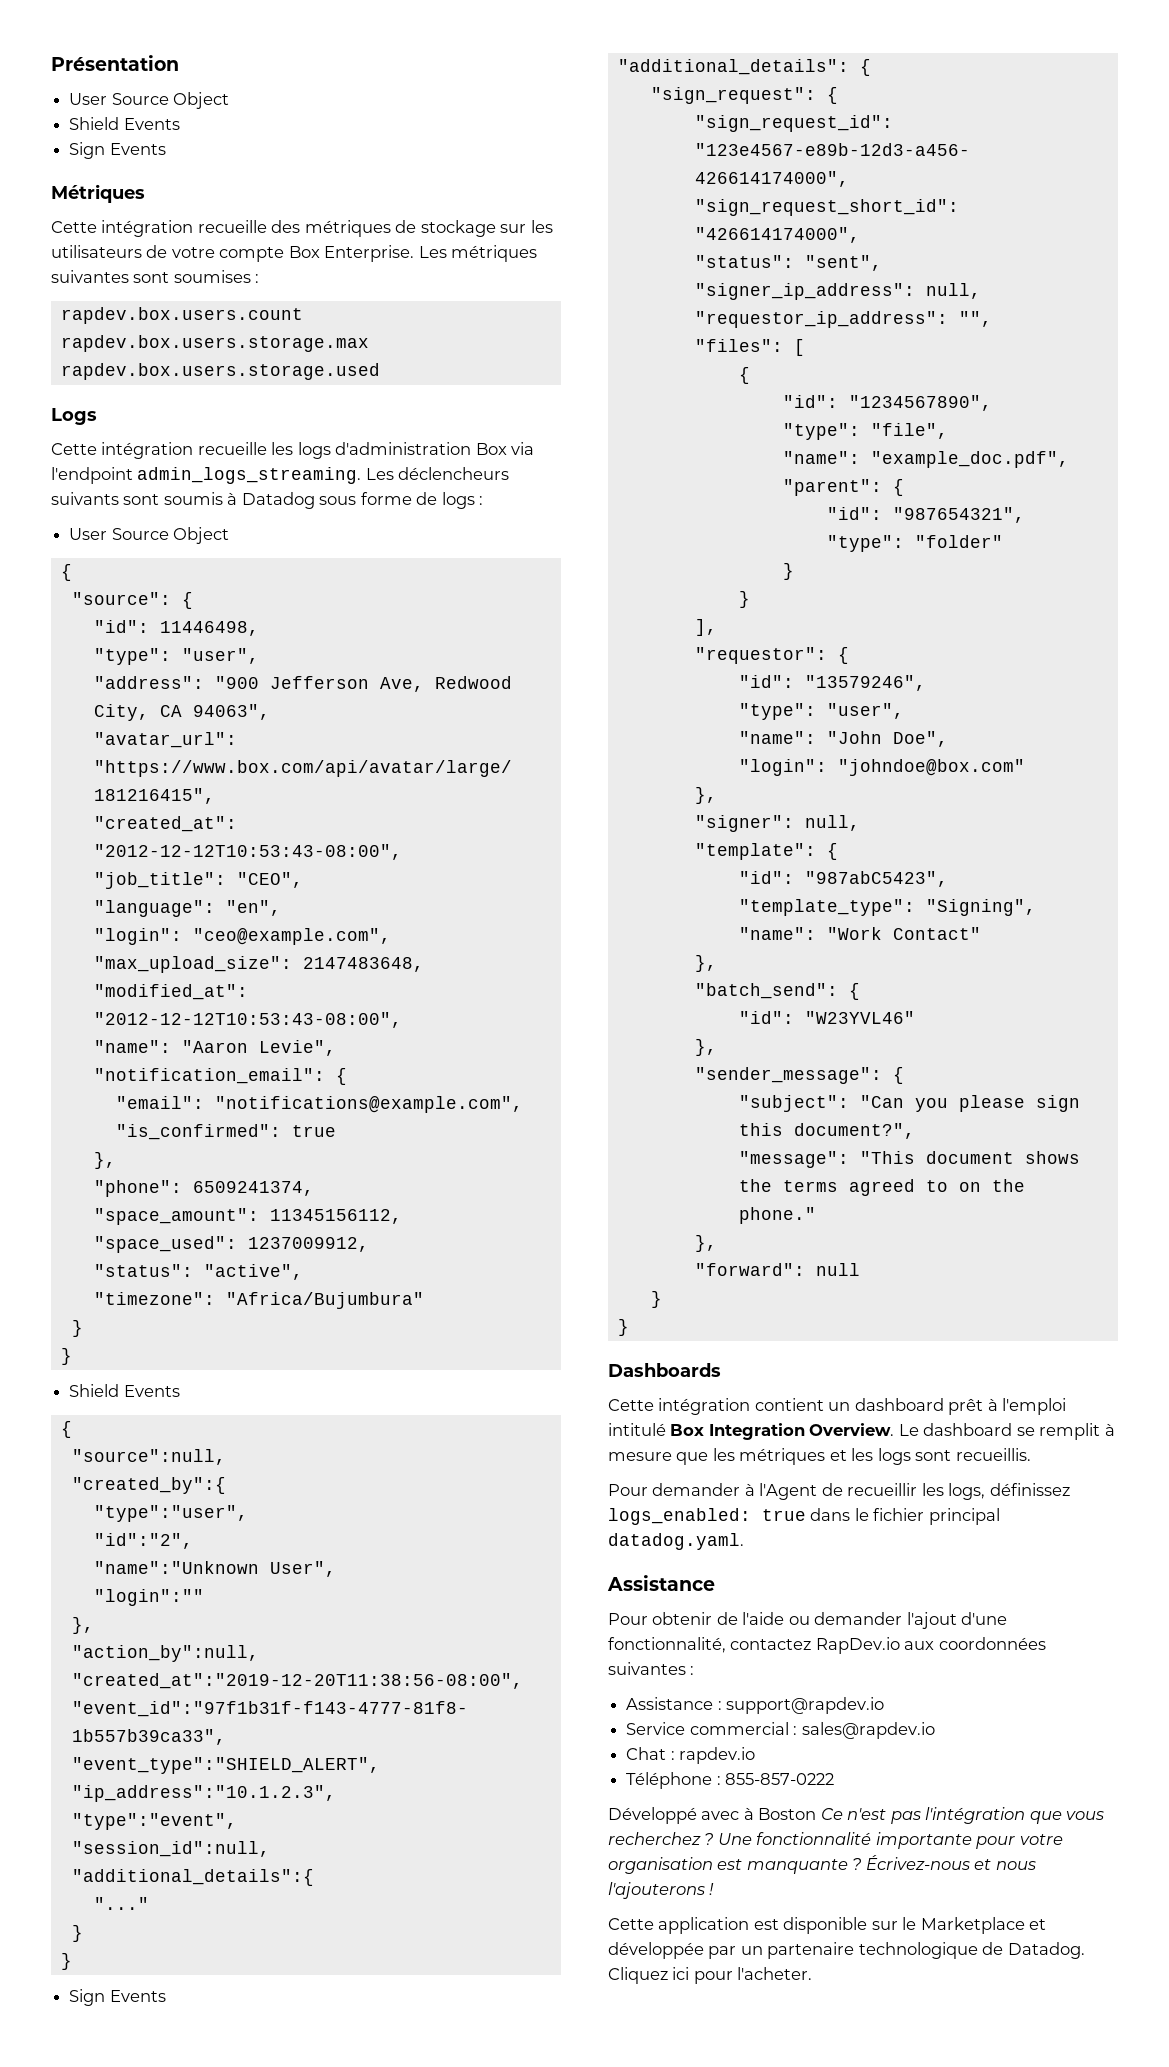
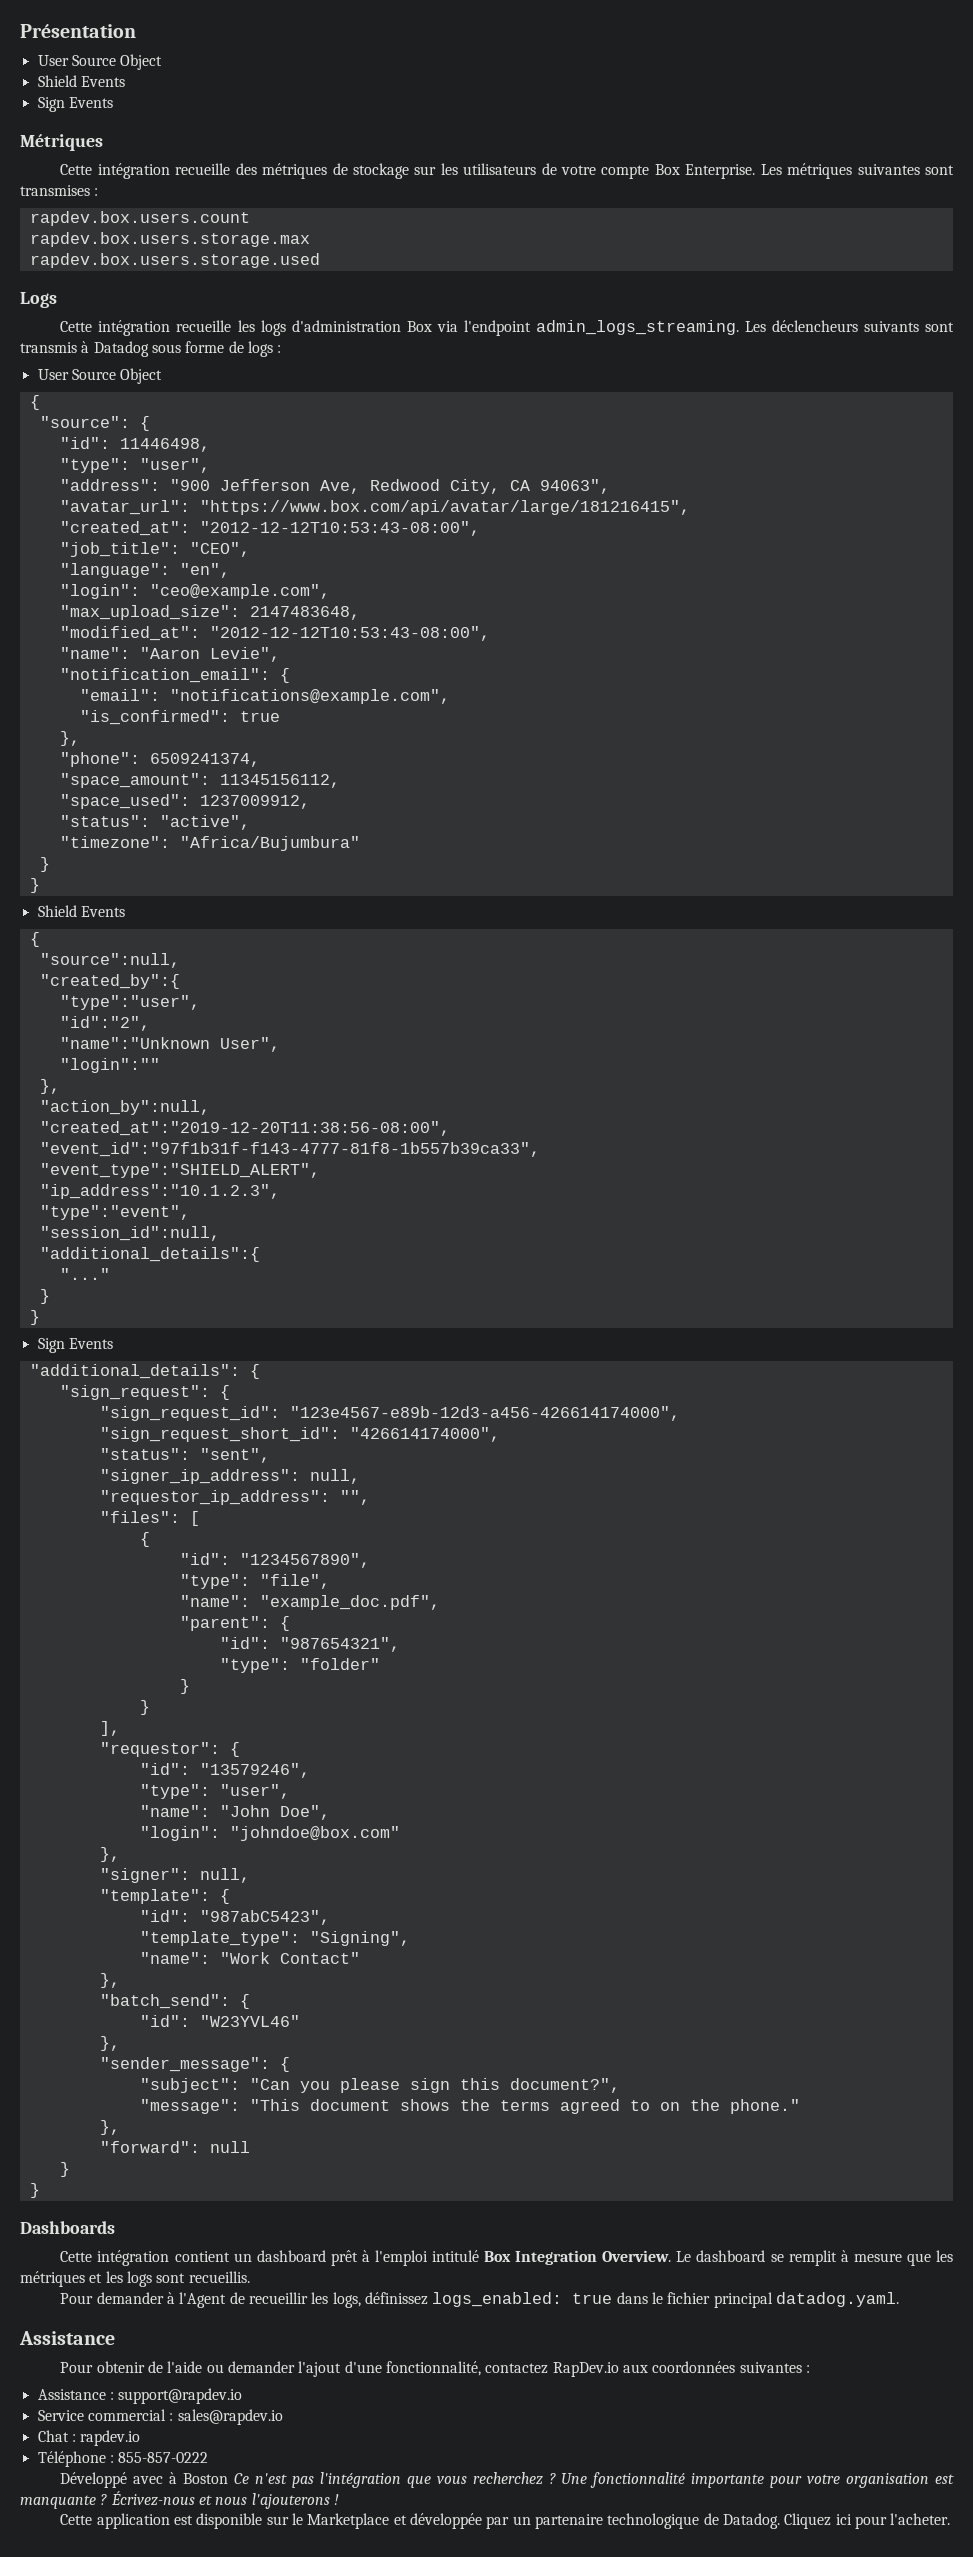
[173,270,251,283] soumises -> [20,185,90,196] transmises
[163,492,223,505] soumis -> [20,342,77,353] transmis

